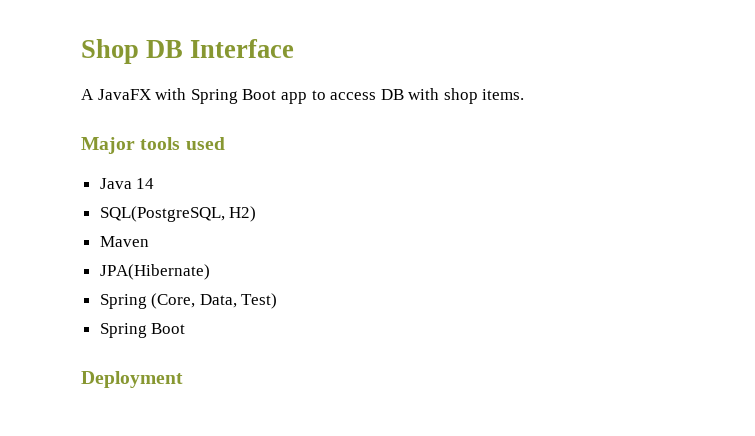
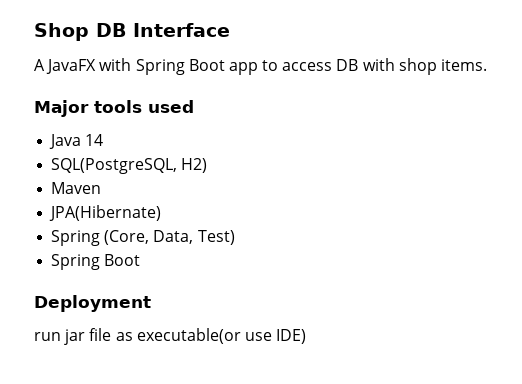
(183, 379) none -> [34,328,307,345] // run jar file as executable(or use IDE)

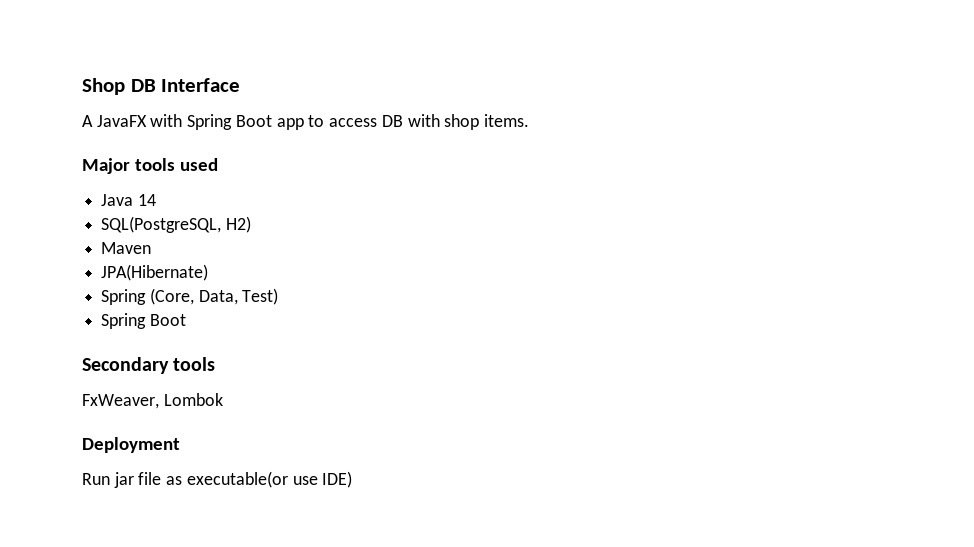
(141, 260) none -> [82,357,216,374] [82,393,223,409] // Secondary tools // FxWeaver, Lombok
[34,332,61,341] run -> [82,473,110,485] Run

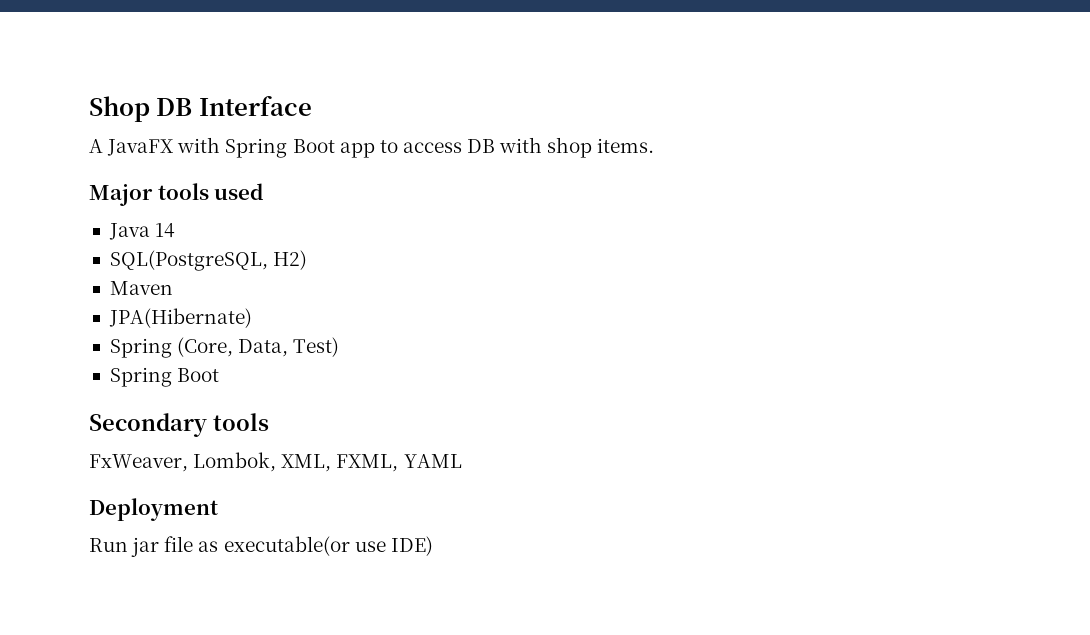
[163,393,223,406] Lombok -> [193,452,462,472] Lombok, XML, FXML, YAML

